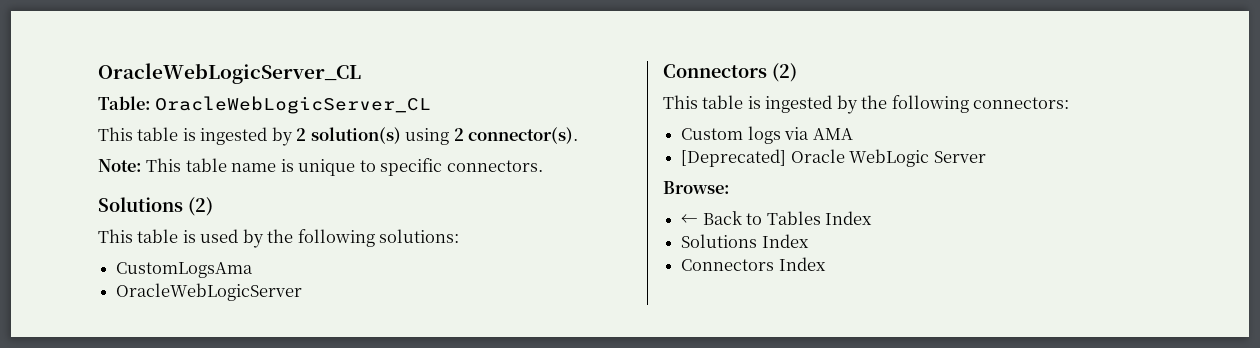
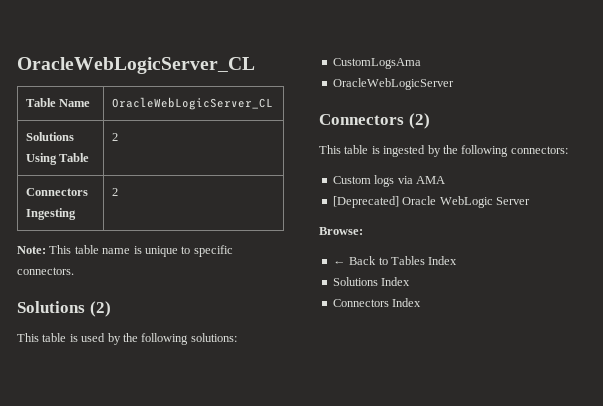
[98,63,361,84] [98,96,432,114] [98,127,579,146] OracleWebLogicServer_CL // Table: OracleWebLogicServer_CL // This table is ingested by 2 solution(s) using 2 connector(s). -> [17,57,255,74] [25,98,91,107] [111,97,273,110] [25,132,74,141] [25,153,90,165] [111,133,118,141] [25,188,88,196] [25,208,76,220] [111,188,118,196] OracleWebLogicServer_CL // Table Name | OracleWebLogicServer_CL // Solutions Using Table | 2 // Connectors Ingesting | 2

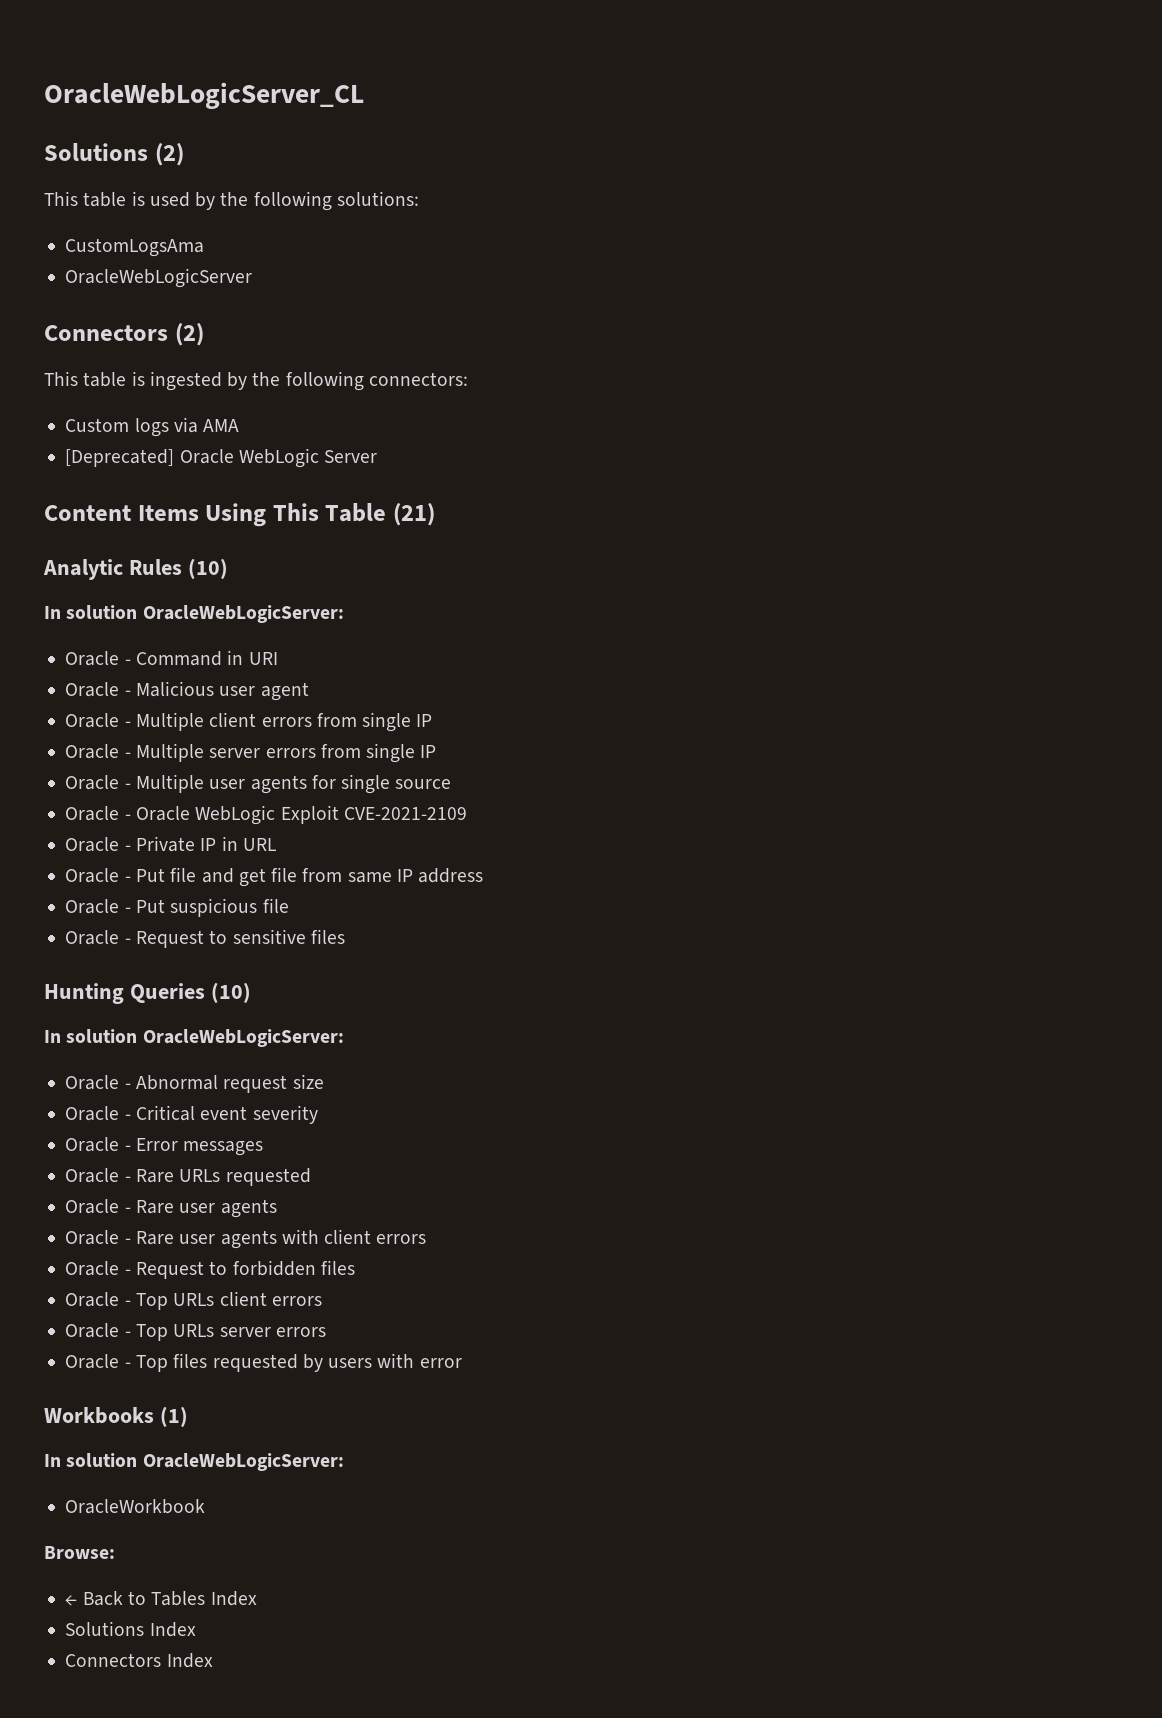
[17,57,255,74] [25,98,91,107] [111,97,273,110] [25,132,74,141] [25,153,90,165] [111,133,118,141] [25,188,88,196] [25,208,76,220] [111,188,118,196] [17,245,233,257] [17,267,74,275] OracleWebLogicServer_CL // Table Name | OracleWebLogicServer_CL // Solutions Using Table | 2 // Connectors Ingesting | 2 // Note: This table name is unique to specific connectors. -> [44,82,364,109] OracleWebLogicServer_CL
(530, 201) none -> [44,503,436,527] [43,558,228,580] [44,605,344,623] [65,650,278,666] [65,681,309,701] [65,712,433,732] [65,743,437,763] [65,774,452,794] [65,805,467,825] [65,836,276,852] [65,867,484,887] [65,898,289,917] [65,929,345,948] [44,982,251,1004] [44,1029,344,1047] [65,1074,324,1093] [65,1105,318,1124] [65,1137,264,1156] [65,1168,311,1186] [65,1199,277,1218] [65,1229,427,1249] [65,1260,355,1279] [65,1291,322,1310] [65,1323,326,1341] [65,1353,462,1372] [44,1406,188,1427] [44,1453,344,1471] [65,1499,206,1514] // Content Items Using This Table (21) // Analytic Rules (10) // In solution OracleWebLogicServer: // Oracle - Command in URI // Oracle - Malicious user agent // Oracle - Multiple client errors from single IP // Oracle - Multiple server errors from single IP // Oracle - Multiple user agents for single source // Oracle - Oracle WebLogic Exploit CVE-2021-2109 // Oracle - Private IP in URL // Oracle - Put file and get file from same IP address // Oracle - Put suspicious file // Oracle - Request to sensitive files // Hunting Queries (10) // In solution OracleWebLogicServer: // Oracle - Abnormal request size // Oracle - Critical event severity // Oracle - Error messages // Oracle - Rare URLs requested // Oracle - Rare user agents // Oracle - Rare user agents with client errors // Oracle - Request to forbidden files // Oracle - Top URLs client errors // Oracle - Top URLs server errors // Oracle - Top files requested by users with error // Workbooks (1) // In solution OracleWebLogicServer: // OracleWorkbook

